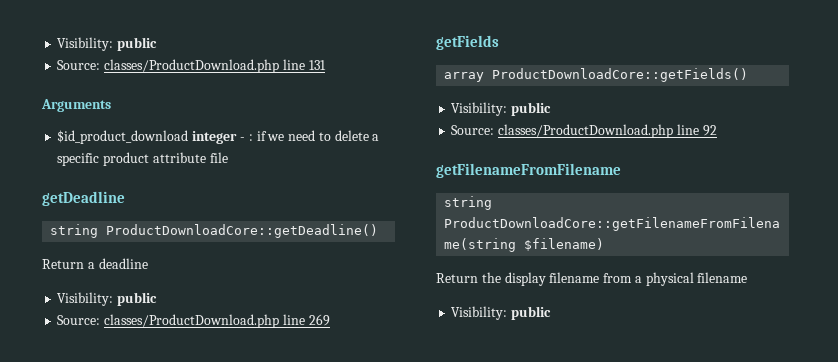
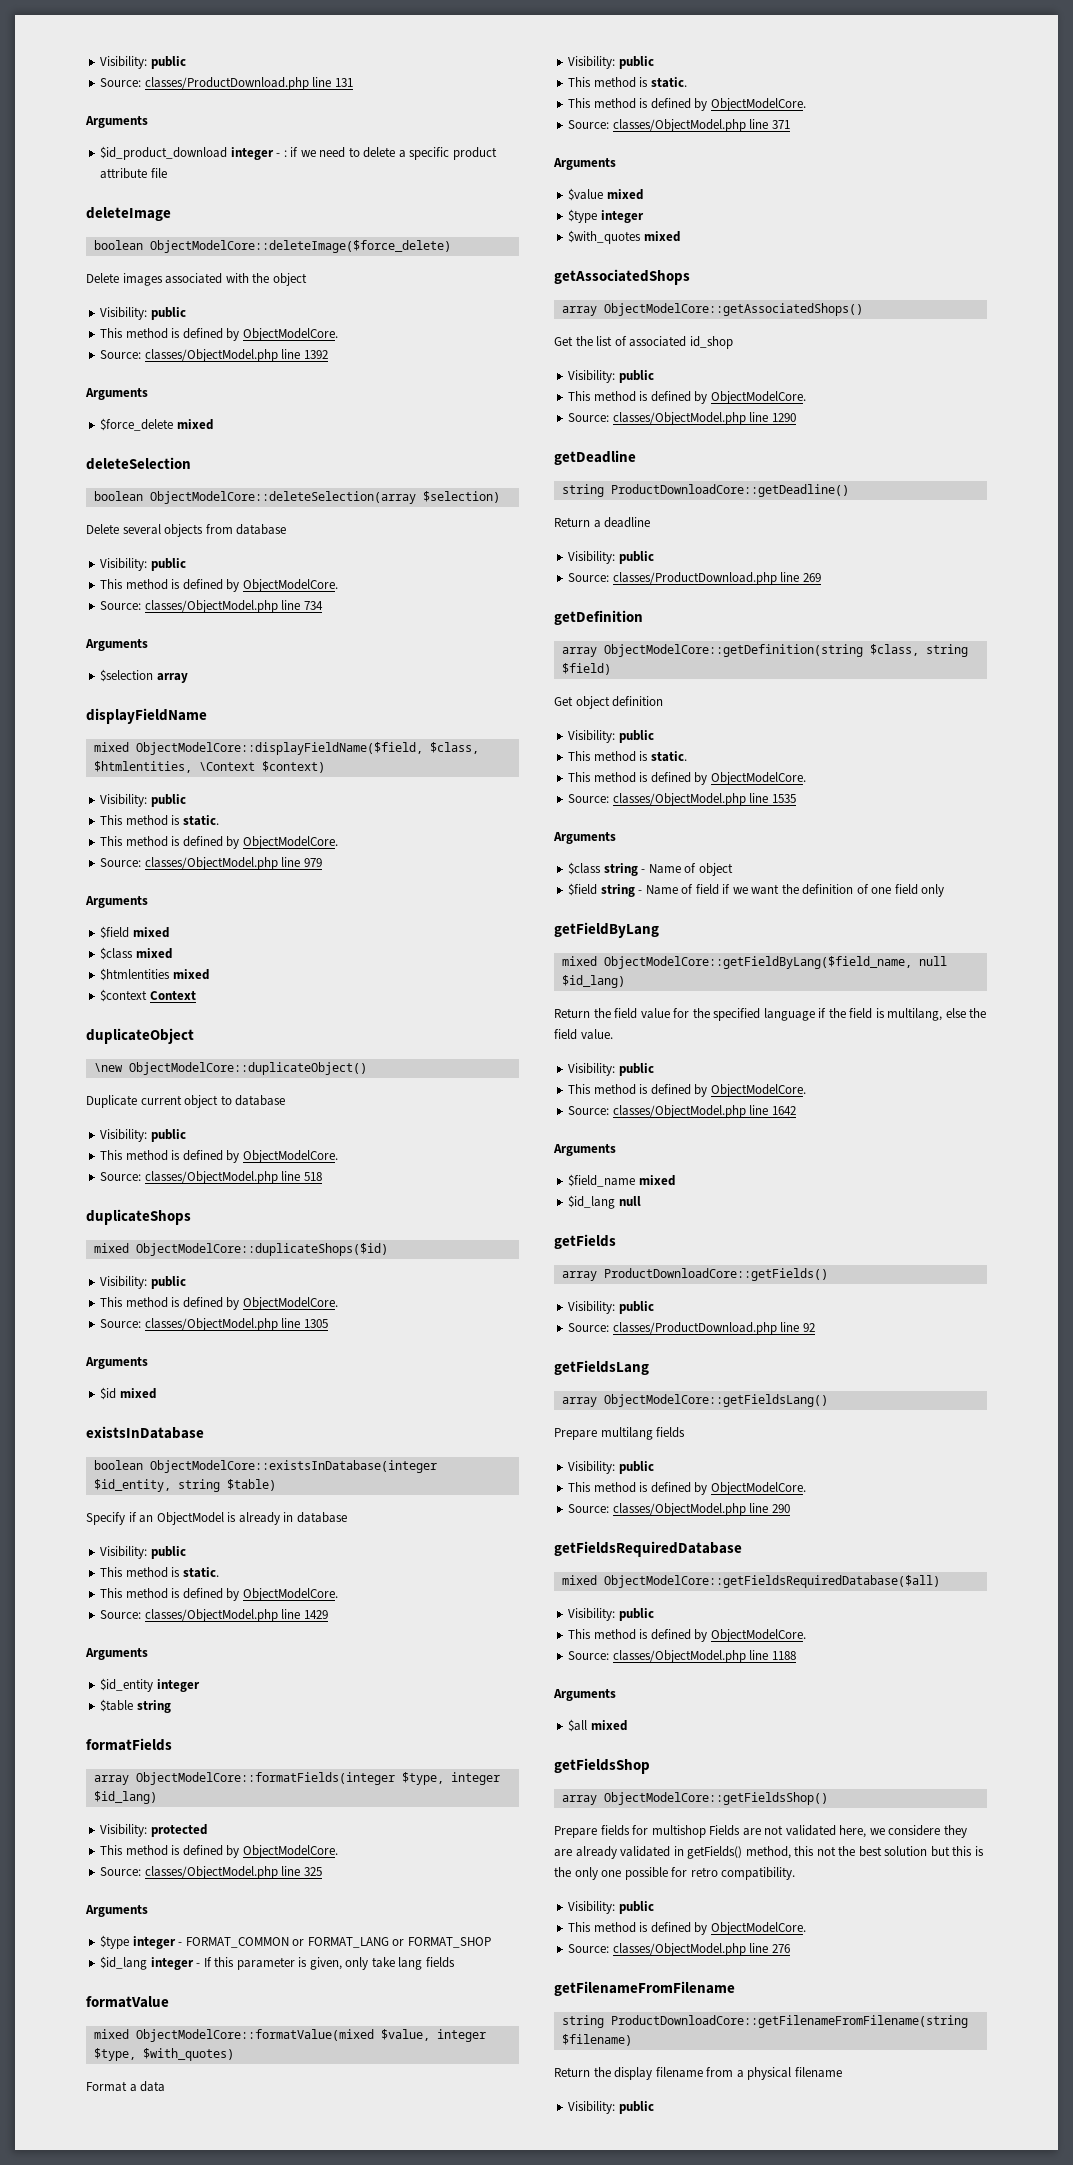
(228, 157) none -> [86,207,171,221] [93,240,451,253] [86,273,307,286] [100,307,186,320] [100,328,338,341] [100,349,328,362] [85,388,148,400] [100,418,213,431] [86,457,191,470] [93,491,500,504] [86,524,287,537] [100,558,186,571] [100,579,338,592] [100,600,323,613] [85,639,148,651] [100,669,188,683] [86,708,207,724] [93,742,479,755] [93,761,325,773] [100,794,186,807] [100,815,219,826] [100,836,338,849] [100,857,322,870] [85,896,148,908] [100,926,169,939] [100,947,172,960] [100,968,209,981] [100,989,196,1002] [86,1028,194,1044] [93,1062,367,1075] [86,1095,286,1108] [100,1129,186,1142] [100,1150,338,1163] [100,1171,322,1184] [86,1209,191,1225] [93,1243,388,1256] [100,1276,186,1289] [100,1297,338,1310] [100,1318,328,1331] [85,1357,148,1369] [100,1387,156,1400] [86,1426,204,1439] [93,1460,437,1473] [93,1479,276,1492] [86,1512,347,1525] [100,1546,186,1559] [100,1567,219,1578] [100,1588,338,1601] [100,1609,328,1622] [85,1648,148,1660] [100,1678,200,1692] [100,1699,171,1713] [86,1738,172,1751] [93,1772,500,1785] [93,1791,157,1804] [100,1824,207,1837] [100,1845,338,1858] [100,1866,322,1879] [85,1905,148,1917] [100,1935,491,1949] [100,1956,455,1970] [86,1996,169,2008] [93,2029,486,2042] [93,2048,234,2061] [86,2081,166,2092] [568,56,654,69] [568,77,687,88] [568,98,806,111] [568,119,790,132] [553,158,616,170] [568,188,643,201] [568,209,644,223] [568,230,680,244] [554,269,690,285] [561,303,863,316] [554,336,733,349] [568,370,654,383] [568,391,806,404] [568,412,796,425] // deleteImage // boolean ObjectModelCore::deleteImage($force_delete) // Delete images associated with the object // Visibility: public // This method is defined by ObjectModelCore. // Source: classes/ObjectModel.php line 1392 // Arguments // $force_delete mixed // deleteSelection // boolean ObjectModelCore::deleteSelection(array $selection) // Delete several objects from database // Visibility: public // This method is defined by ObjectModelCore. // Source: classes/ObjectModel.php line 734 // Arguments // $selection array // displayFieldName // mixed ObjectModelCore::displayFieldName($field, $class, $htmlentities, \Context $context) // Visibility: public // This method is static. // This method is defined by ObjectModelCore. // Source: classes/ObjectModel.php line 979 // Arguments // $field mixed // $class mixed // $htmlentities mixed // $context Context // duplicateObject // \new ObjectModelCore::duplicateObject() // Duplicate current object to database // Visibility: public // This method is defined by ObjectModelCore. // Source: classes/ObjectModel.php line 518 // duplicateShops // mixed ObjectModelCore::duplicateShops($id) // Visibility: public // This method is defined by ObjectModelCore. // Source: classes/ObjectModel.php line 1305 // Arguments // $id mixed // existsInDatabase // boolean ObjectModelCore::existsInDatabase(integer $id_entity, string $table) // Specify if an ObjectModel is already in database // Visibility: public // This method is static. // This method is defined by ObjectModelCore. // Source: classes/ObjectModel.php line 1429 // Arguments // $id_entity integer // $table string // formatFields // array ObjectModelCore::formatFields(integer $type, integer $id_lang) // Visibility: protected // This method is defined by ObjectModelCore. // Source: classes/ObjectModel.php line 325 // Arguments // $type integer - FORMAT_COMMON or FORMAT_LANG or FORMAT_SHOP // $id_lang integer - If this parameter is given, only take lang fields // formatValue // mixed ObjectModelCore::formatValue(mixed $value, integer $type, $with_quotes) // Format a data // Visibility: public // This method is static. // This method is defined by ObjectModelCore. // Source: classes/ObjectModel.php line 371 // Arguments // $value mixed // $type integer // $with_quotes mixed // getAssociatedShops // array ObjectModelCore::getAssociatedShops() // Get the list of associated id_shop // Visibility: public // This method is defined by ObjectModelCore. // Source: classes/ObjectModel.php line 1290
(330, 320) none -> [554,610,643,625] [561,644,968,657] [561,663,611,675] [554,696,664,709] [568,730,654,743] [568,751,687,762] [568,772,806,785] [568,793,796,806] [553,832,616,844] [568,862,733,876] [568,883,945,897] [554,922,659,938] [561,956,947,969] [561,975,625,988] [554,1008,987,1021] [554,1029,613,1040] [568,1063,654,1076] [568,1084,806,1097] [568,1105,796,1118] [553,1144,616,1156] [568,1174,675,1187] [568,1195,641,1209] // getDefinition // array ObjectModelCore::getDefinition(string $class, string $field) // Get object definition // Visibility: public // This method is static. // This method is defined by ObjectModelCore. // Source: classes/ObjectModel.php line 1535 // Arguments // $class string - Name of object // $field string - Name of field if we want the definition of one field only // getFieldByLang // mixed ObjectModelCore::getFieldByLang($field_name, null $id_lang) // Return the field value for the specified language if the field is multilang, else the field value. // Visibility: public // This method is defined by ObjectModelCore. // Source: classes/ObjectModel.php line 1642 // Arguments // $field_name mixed // $id_lang null
(717, 130) none -> [554,1360,649,1375] [561,1394,828,1407] [554,1427,686,1440] [568,1461,654,1474] [568,1482,806,1495] [568,1503,790,1516] [554,1541,742,1557] [561,1575,940,1588] [568,1608,654,1621] [568,1629,806,1642] [568,1650,796,1663] [553,1689,616,1701] [568,1719,627,1732] [554,1758,650,1774] [561,1792,828,1805] [554,1825,967,1838] [554,1846,984,1859] [554,1867,796,1880] [568,1901,654,1914] [568,1922,806,1935] [568,1943,790,1956] // getFieldsLang // array ObjectModelCore::getFieldsLang() // Prepare multilang fields // Visibility: public // This method is defined by ObjectModelCore. // Source: classes/ObjectModel.php line 290 // getFieldsRequiredDatabase // mixed ObjectModelCore::getFieldsRequiredDatabase($all) // Visibility: public // This method is defined by ObjectModelCore. // Source: classes/ObjectModel.php line 1188 // Arguments // $all mixed // getFieldsShop // array ObjectModelCore::getFieldsShop() // Prepare fields for multishop Fields are not validated here, we considere they are already validated in getFields() method, this not the best solution but this is the only one possible for retro compatibility. // Visibility: public // This method is defined by ObjectModelCore. // Source: classes/ObjectModel.php line 276

